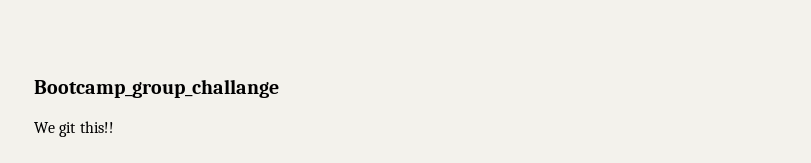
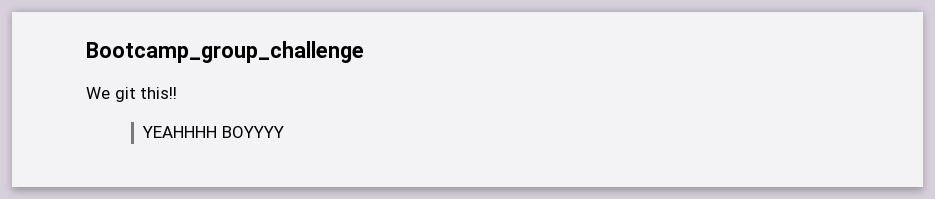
[34,79,279,98] Bootcamp_group_challange -> [86,41,364,63] Bootcamp_group_challenge
(114, 127) none -> [142,126,284,138] // YEAHHHH BOYYYY

